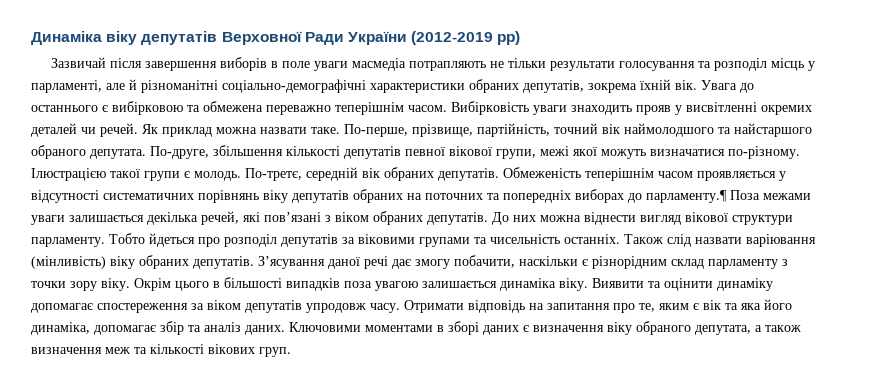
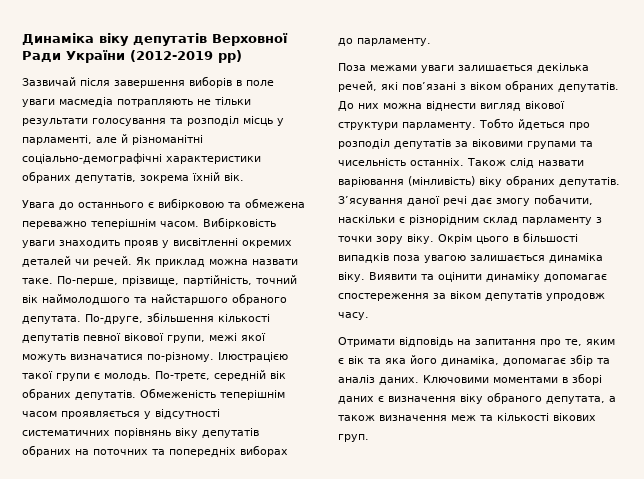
(697, 85) none -> (244, 177) //
[646,190,727,203] парламенту.¶ -> [357,38,431,46] парламенту. //
(400, 308) none -> (369, 316) //

